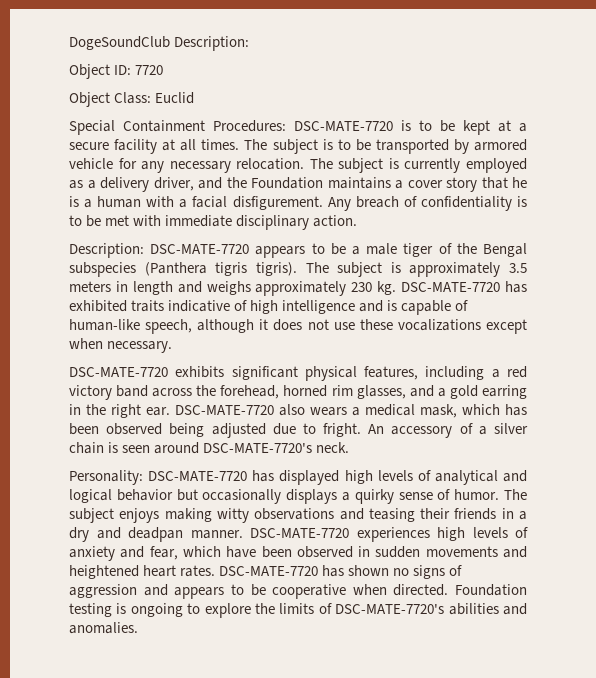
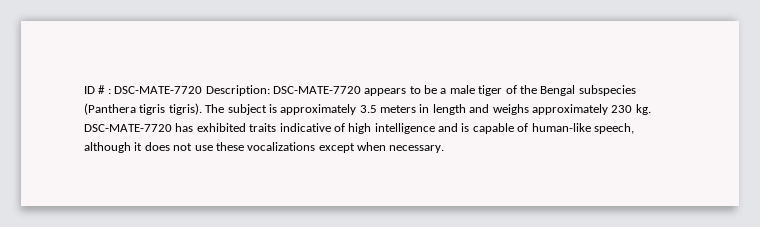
[69,36,250,51] [69,64,164,79] [69,92,195,107] [69,120,527,135] [69,139,527,154] [69,158,527,173] [69,177,527,192] [69,196,527,211] [69,215,358,230] DogeSoundClub Description: // Object ID: 7720 // Object Class: Euclid // Special Containment Procedures: DSC-MATE-7720 is to be kept at a secure facility at all times. The subject is to be transported by armored vehicle for any necessary relocation. The subject is currently employed as a delivery driver, and the Foundation maintains a cover story that he is a human with a facial disfigurement. Any breach of confidentiality is to be met with immediate disciplinary action. // -> [84,85,203,94] ID # : DSC-MATE-7720
[69,366,527,381] [69,385,528,400] [69,404,527,418] [69,423,528,438] [69,442,350,454] [69,470,527,485] [69,489,528,504] [69,508,528,523] [69,527,528,542] [69,546,527,561] [69,565,463,579] [69,584,527,599] [69,603,527,618] [69,622,138,634] // DSC-MATE-7720 exhibits significant physical features, including a red victory band across the forehead, horned rim glasses, and a gold earring in the right ear. DSC-MATE-7720 also wears a medical mask, which has been observed being adjusted due to fright. An accessory of a silver chain is seen around DSC-MATE-7720's neck. // Personality: DSC-MATE-7720 has displayed high levels of analytical and logical behavior but occasionally displays a quirky sense of humor. The subject enjoys making witty observations and teasing their friends in a dry and deadpan manner. DSC-MATE-7720 experiences high levels of anxiety and fear, which have been observed in sudden movements and heightened heart rates. DSC-MATE-7720 has shown no signs of aggression and appears to be cooperative when directed. Foundation testing is ongoing to explore the limits of DSC-MATE-7720's abilities and anomalies. -> (445, 149) none

